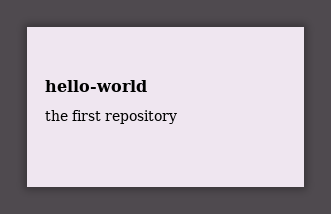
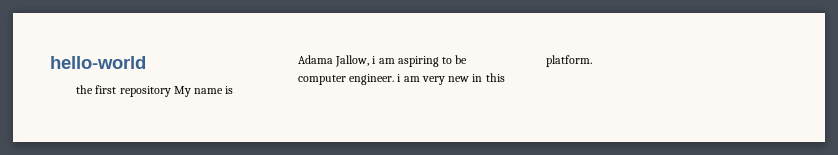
(177, 117) none -> [173,86,234,97] [298,55,468,67] [298,73,505,85] [546,55,592,67] My name is Adama Jallow, i am aspiring to be computer engineer. i am very new in this platform.

